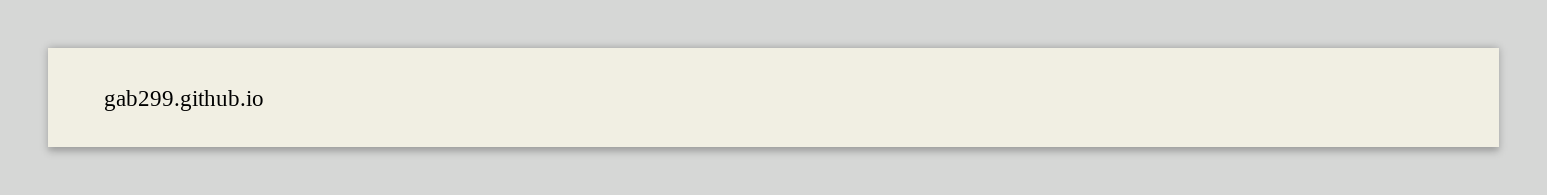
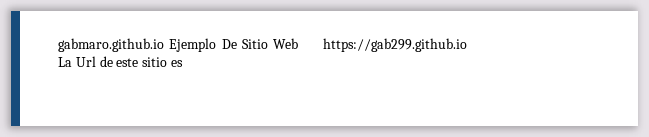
[104,90,264,111] gab299.github.io -> [58,38,298,52] [58,56,183,67] [323,38,467,52] gabmaro.github.io Ejemplo De Sitio Web La Url de este sitio es https://gab299.github.io

